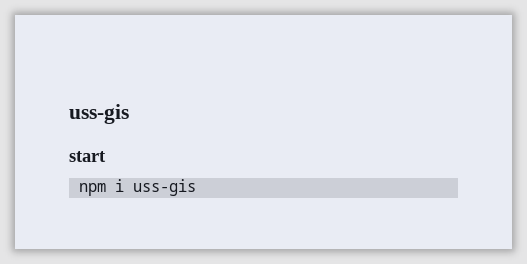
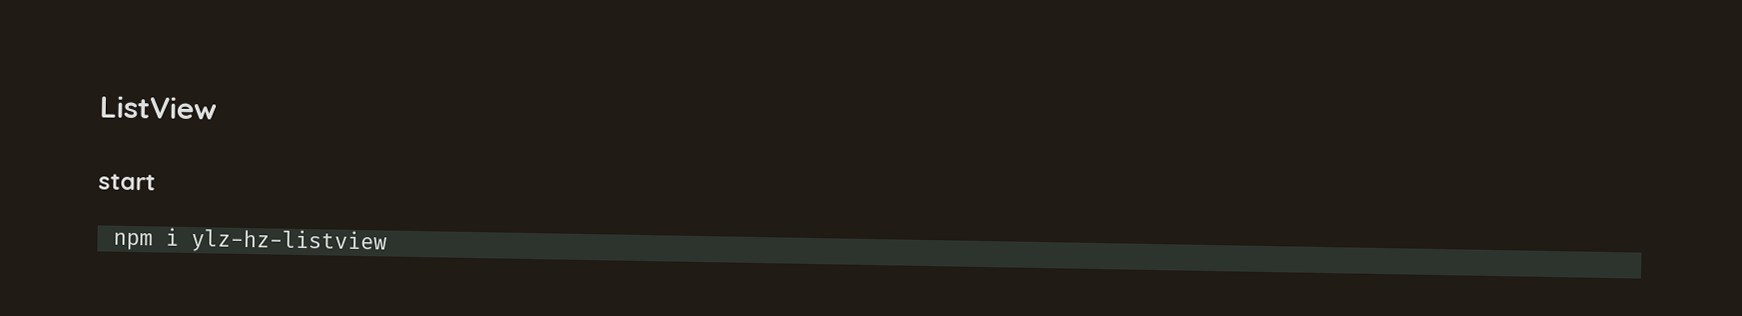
[69,104,129,124] uss-gis -> [99,95,217,120] ListView
[133,179,197,196] uss-gis -> [190,228,387,255] ylz-hz-listview

